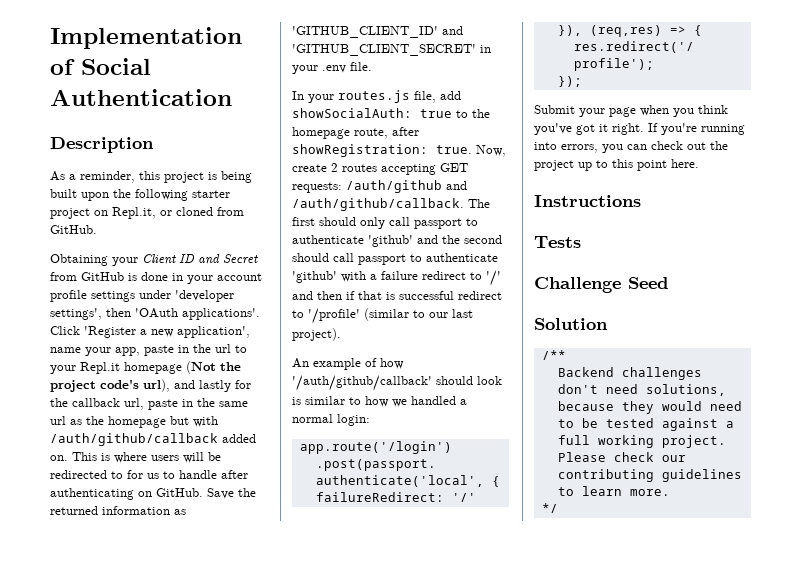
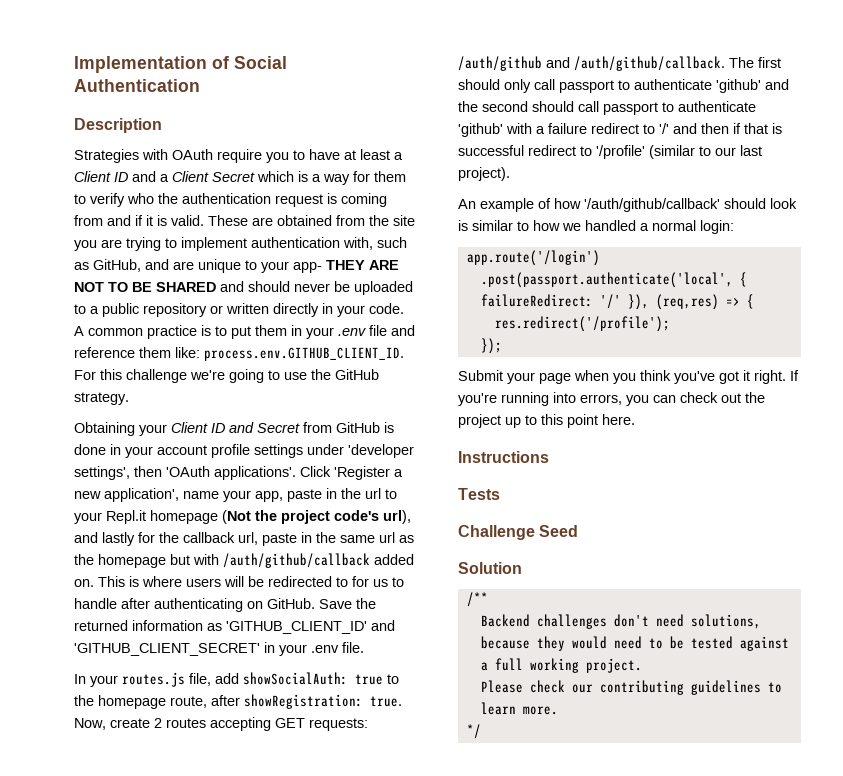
[50,171,252,183] [50,189,230,201] [50,207,244,219] [50,225,97,234] As a reminder, this project is being built upon the following starter project on Repl.it, or cloned from GitHub. -> [74,149,403,163] [74,171,406,185] [74,193,387,207] [74,215,415,226] [74,237,407,251] [74,259,399,273] [74,281,413,295] [74,303,404,317] [74,325,415,339] [74,347,404,361] [74,369,379,383] [74,392,129,405] Strategies with OAuth require you to have at least a Client ID and a Client Secret which is a way for them to verify who the authentication request is coming from and if it is valid. These are obtained from the site you are trying to implement authentication with, such as GitHub, and are unique to your app- THEY ARE NOT TO BE SHARED and should never be uploaded to a public repository or written directly in your code. A common practice is to put them in your .env file and reference them like: process.env.GITHUB_CLIENT_ID. For this challenge we're going to use the GitHub strategy.

